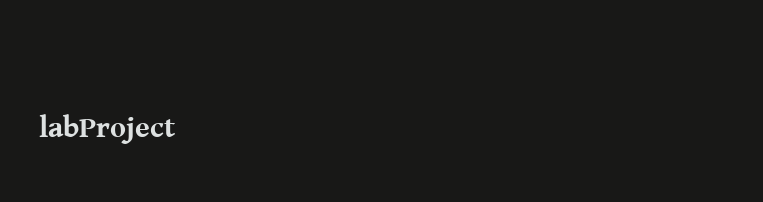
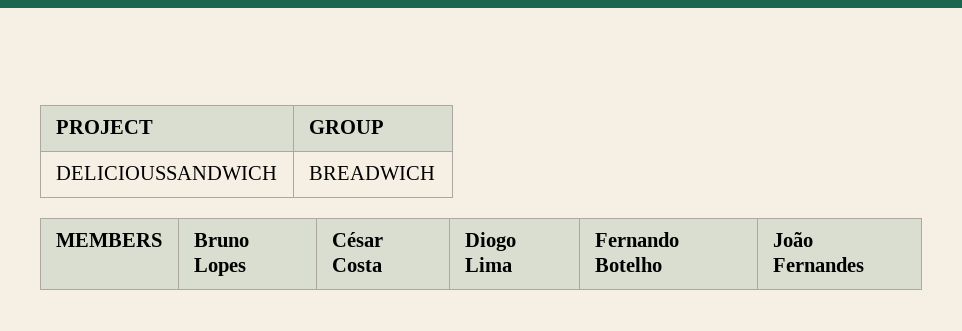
[39,114,176,144] labProject -> [55,120,153,134] [308,120,384,134] [55,166,277,180] [308,166,435,180] [55,233,162,247] [193,233,249,247] [193,258,246,276] [331,232,383,247] [331,258,382,272] [464,232,516,251] [464,257,512,272] [594,232,679,247] [594,257,662,272] [772,232,813,247] [772,257,864,272] PROJECT | GROUP // DELICIOUSSANDWICH | BREADWICH // MEMBERS | Bruno Lopes | César Costa | Diogo Lima | Fernando Botelho | João Fernandes

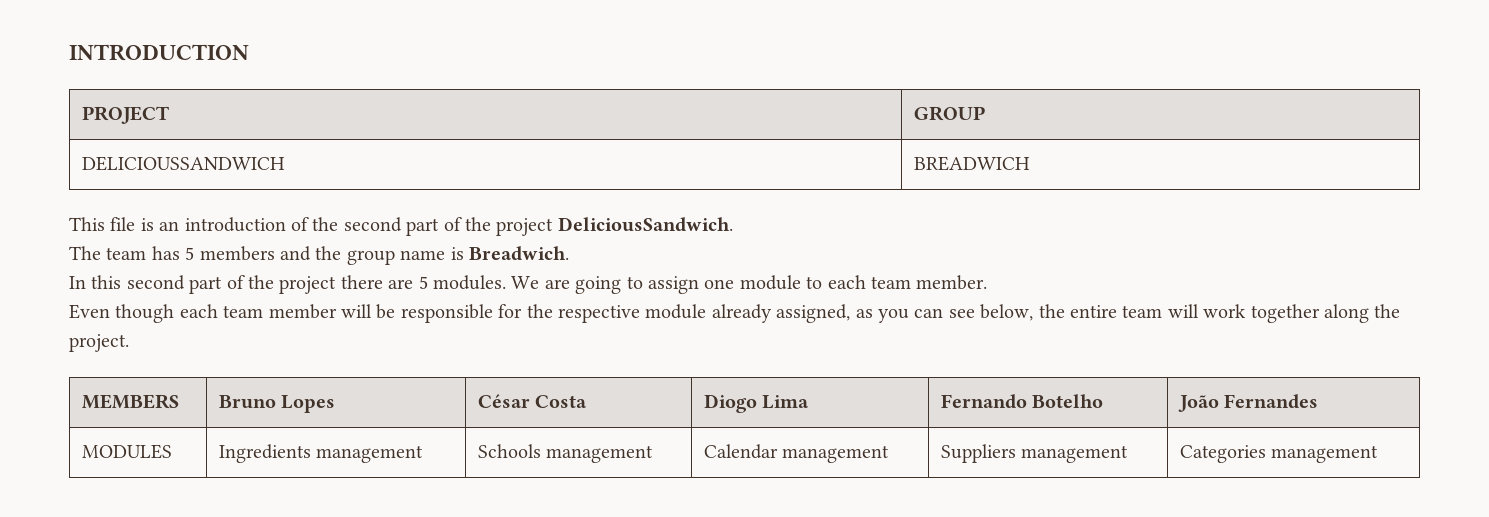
(55, 127) none -> [69,44,249,61] INTRODUCTION //
(435, 173) none -> [69,217,733,236] [69,246,569,265] [69,275,988,294] [69,304,1401,323] [69,334,129,352] // This file is an introduction of the second part of the project DeliciousSandwich. // The team has 5 members and the group name is Breadwich. // In this second part of the project there are 5 modules. We are going to assign one module to each team member. // Even though each team member will be responsible for the respective module already assigned, as you can see below, the entire team will work together along the project.
(864, 264) none -> [81,444,172,459] [218,444,424,463] [477,444,654,463] [703,444,890,463] [940,444,1129,463] [1179,445,1379,463] // MODULES | Ingredients management | Schools management | Calendar management | Suppliers management | Categories management

